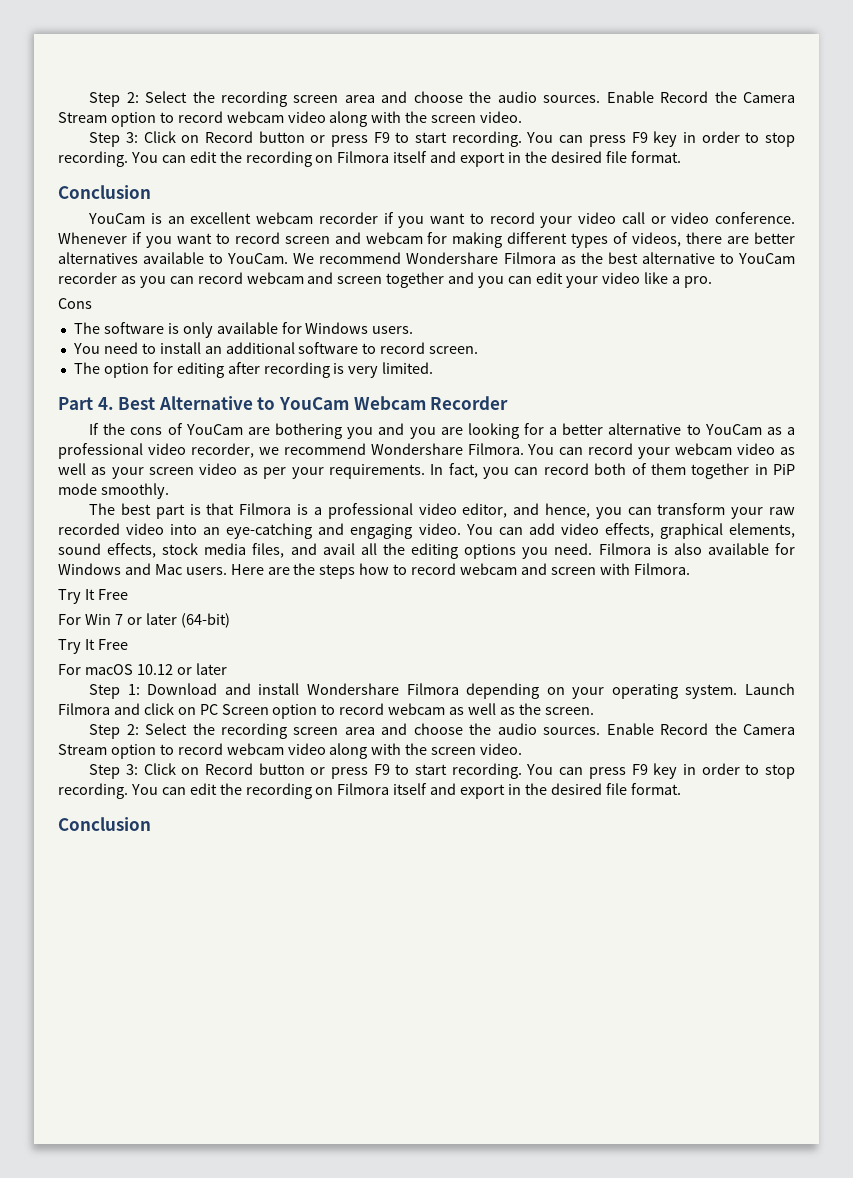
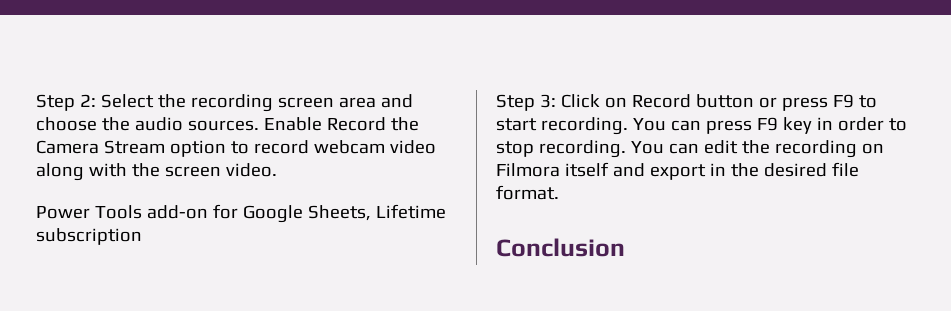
(523, 117) none -> [36,204,446,223] [36,228,142,245] // Power Tools add-on for Google Sheets, Lifetime subscription
[88,212,796,228] [58,232,796,248] [58,252,796,264] [58,272,712,288] [58,298,92,309] [73,322,414,338] [72,342,479,354] [73,362,434,378] [58,396,509,410] [89,423,795,439] [58,443,795,459] [58,463,795,479] [58,483,169,499] [89,503,795,519] [58,523,795,539] [58,543,796,559] [58,563,690,579] [58,589,128,604] [58,613,230,628] [58,639,128,654] [58,663,227,675] [89,683,796,699] [58,703,594,719] [89,723,795,739] [58,743,523,759] [89,763,796,779] [58,783,681,799] [58,817,151,831] // YouCam is an excellent webcam recorder if you want to record your video call or video conference. Whenever if you want to record screen and webcam for making different types of videos, there are better alternatives available to YouCam. We recommend Wondershare Filmora as the best alternative to YouCam recorder as you can record webcam and screen together and you can edit your video like a pro. // Cons // The software is only available for Windows users. // You need to install an additional software to record screen. // The option for editing after recording is very limited. // Part 4. Best Alternative to YouCam Webcam Recorder // If the cons of YouCam are bothering you and you are looking for a better alternative to YouCam as a professional video recorder, we recommend Wondershare Filmora. You can record your webcam video as well as your screen video as per your requirements. In fact, you can record both of them together in PiP mode smoothly. // The best part is that Filmora is a professional video editor, and hence, you can transform your raw recorded video into an eye-catching and engaging video. You can add video effects, graphical elements, sound effects, stock media files, and avail all the editing options you need. Filmora is also available for Windows and Mac users. Here are the steps how to record webcam and screen with Filmora. // Try It Free // For Win 7 or later (64-bit) // Try It Free // For macOS 10.12 or later // Step 1: Download and install Wondershare Filmora depending on your operating system. Launch Filmora and click on PC Screen option to record webcam as well as the screen. // Step 2: Select the recording screen area and choose the audio sources. Enable Record the Camera Stream option to record webcam video along with the screen video. // Step 3: Click on Record button or press F9 to start recording. You can press F9 key in order to stop recording. You can edit the recording on Filmora itself and export in the desired file format. // Conclusion -> (625, 247) none

